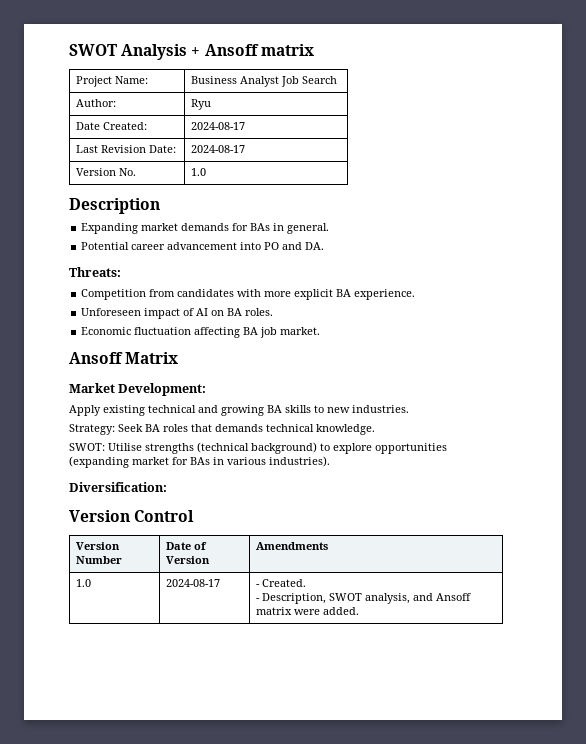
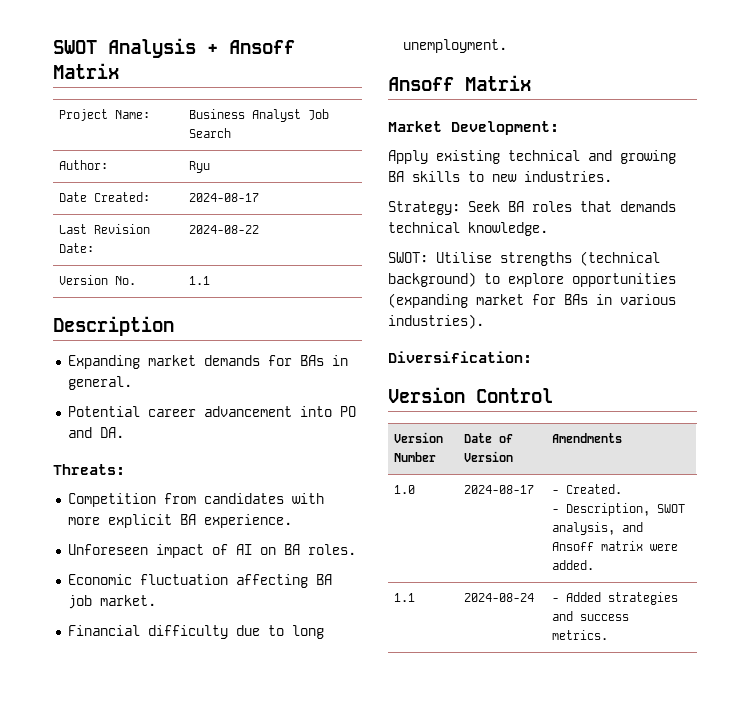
[260,44,314,56] matrix -> [53,63,119,79] Matrix
[190,145,245,153] 2024-08-17 -> [189,225,260,234] 2024-08-22
[190,168,206,176] 1.0 -> [189,276,211,285] 1.1
(321, 331) none -> [67,625,324,639] [402,39,507,53] // Financial difficulty due to long unemployment.
(359, 611) none -> [394,593,416,602] [464,593,535,602] [552,592,679,605] [552,611,630,621] [552,630,609,640] // 1.1 | 2024-08-24 | - Added strategies and success metrics.

